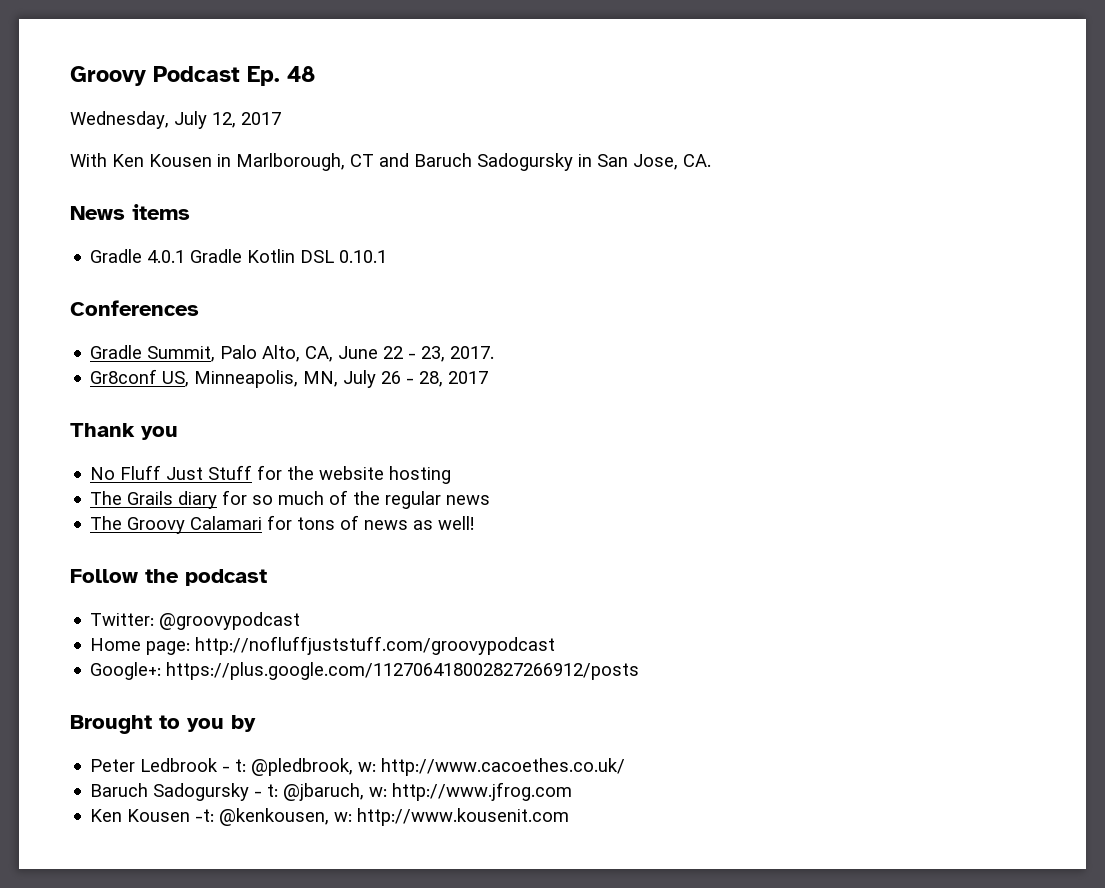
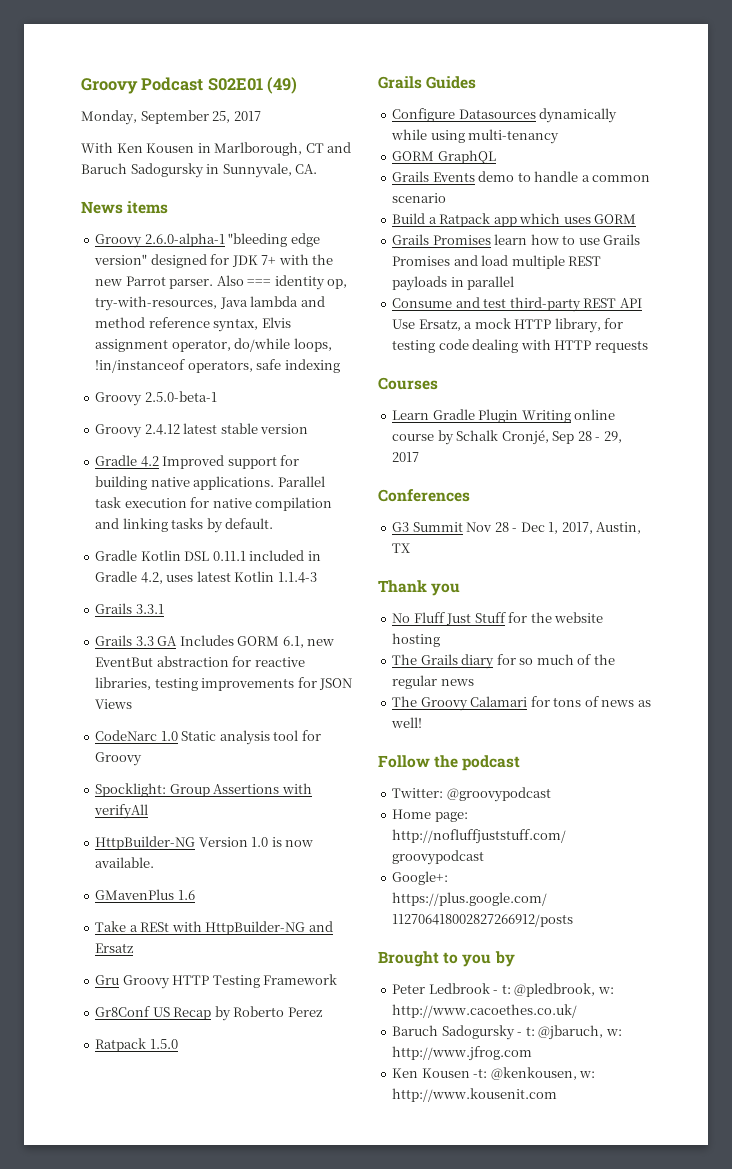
[247,66,315,86] [70,111,236,129] Ep. 48 // Wednesday, July 12, -> [207,77,298,94] [81,110,231,125] S02E01 (49) // Monday, September 25,
[597,154,678,170] San Jose, -> [222,163,292,178] Sunnyvale,
[90,249,388,263] [70,300,199,316] [90,345,495,362] [90,369,489,388] Gradle 4.0.1 Gradle Kotlin DSL 0.10.1 // Conferences // Gradle Summit, Palo Alto, CA, June 22 - 23, 2017. // Gr8conf US, Minneapolis, MN, July 26 - 28, 2017 -> [95,233,320,248] [94,254,334,268] [95,275,348,290] [95,296,325,311] [95,317,291,332] [95,338,332,352] [95,359,340,373] [95,391,217,406] [95,423,309,438] [95,455,300,469] [95,476,325,490] [95,497,333,511] [95,518,274,533] [95,550,321,561] [95,571,317,584] [95,603,164,614] [95,635,335,648] [95,656,305,667] [95,677,353,691] [95,699,133,709] [95,730,321,745] [95,752,143,766] [95,783,312,797] [94,804,149,819] [95,836,314,850] [95,857,155,868] [95,889,195,900] [95,921,333,935] [95,943,135,953] [95,974,338,989] [95,1006,323,1021] [95,1038,178,1052] [378,76,477,89] [392,108,618,123] [391,129,560,144] [392,150,496,164] [392,171,651,182] [392,193,447,203] [392,213,637,227] [392,234,641,245] [392,255,602,269] [392,276,515,291] [392,297,642,312] [392,318,624,333] [392,339,648,353] [378,377,438,390] [392,409,616,423] [392,430,622,445] [392,452,420,462] [378,489,470,502] [392,522,642,534] [392,543,411,553] Groovy 2.6.0-alpha-1 "bleeding edge version" designed for JDK 7+ with the new Parrot parser. Also === identity op, try-with-resources, Java lambda and method reference syntax, Elvis assignment operator, do/while loops, !in/instanceof operators, safe indexing // Groovy 2.5.0-beta-1 // Groovy 2.4.12 latest stable version // Gradle 4.2 Improved support for building native applications. Parallel task execution for native compilation and linking tasks by default. // Gradle Kotlin DSL 0.11.1 included in Gradle 4.2, uses latest Kotlin 1.1.4-3 // Grails 3.3.1 // Grails 3.3 GA Includes GORM 6.1, new EventBut abstraction for reactive libraries, testing improvements for JSON Views // CodeNarc 1.0 Static analysis tool for Groovy // Spocklight: Group Assertions with verifyAll // HttpBuilder-NG Version 1.0 is now available. // GMavenPlus 1.6 // Take a RESt with HttpBuilder-NG and Ersatz // Gru Groovy HTTP Testing Framework // Gr8Conf US Recap by Roberto Perez // Ratpack 1.5.0 // Grails Guides // Configure Datasources dynamically while using multi-tenancy // GORM GraphQL // Grails Events demo to handle a common scenario // Build a Ratpack app which uses GORM // Grails Promises learn how to use Grails Promises and load multiple REST payloads in parallel // Consume and test third-party REST API Use Ersatz, a mock HTTP library, for testing code dealing with HTTP requests // Courses // Learn Gradle Plugin Writing online course by Schalk Cronjé, Sep 28 - 29, 2017 // Conferences // G3 Summit Nov 28 - Dec 1, 2017, Austin, TX

